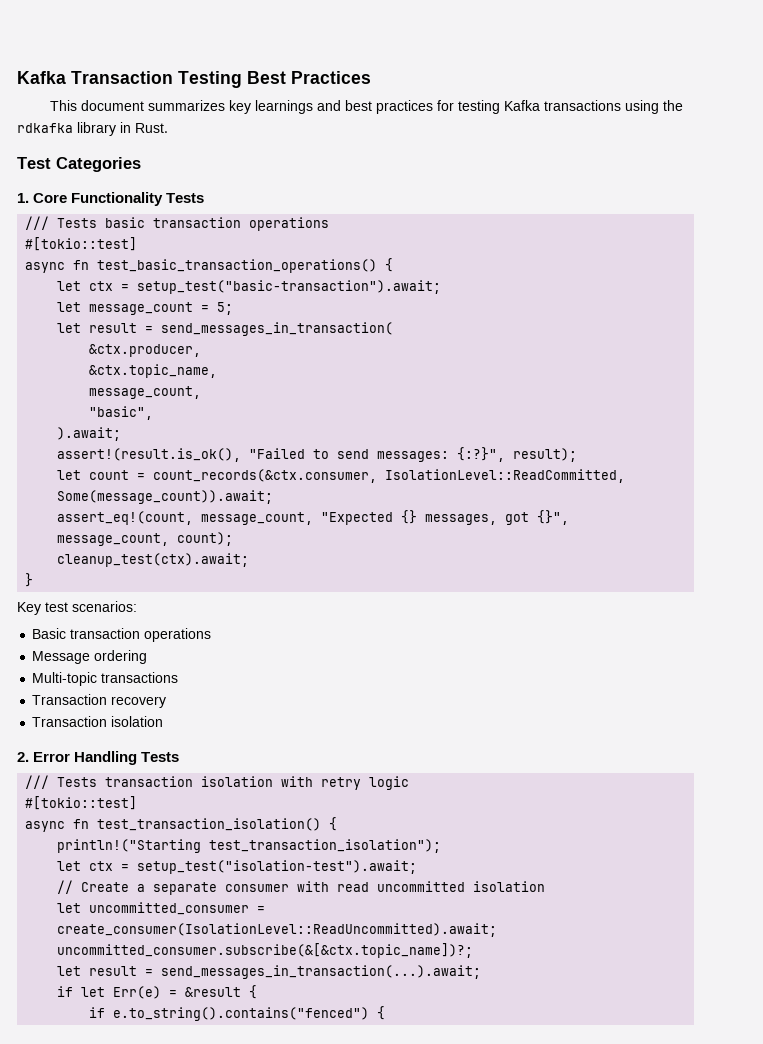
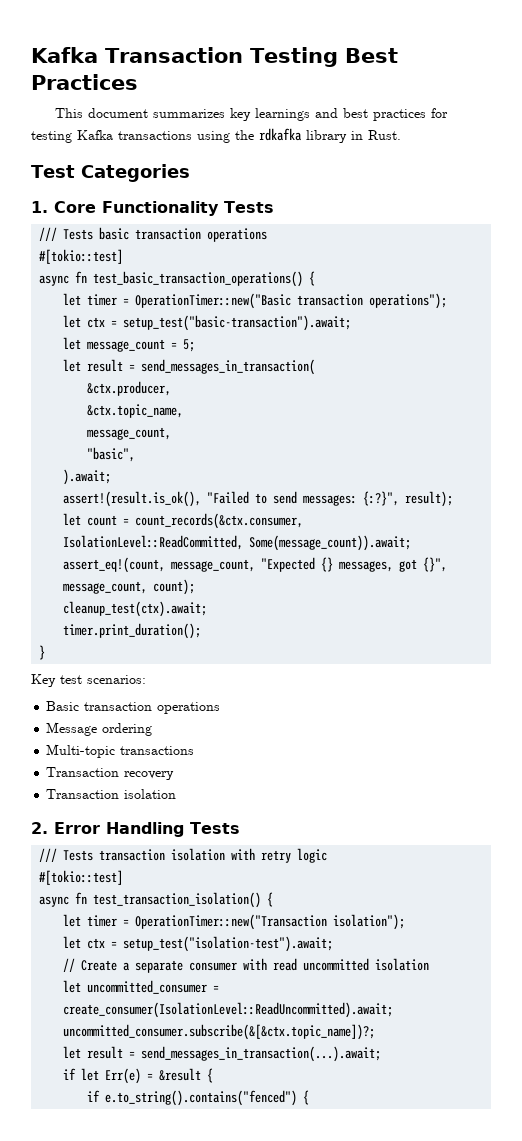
(394, 265) none -> [63,293,448,309] // let timer = OperationTimer::new("Basic transaction operations");
(250, 560) none -> [63,623,202,639] // timer.print_duration();
[57,839,442,853] println!("Starting test_transaction_isolation"); -> [63,914,406,930] let timer = OperationTimer::new("Transaction isolation");

